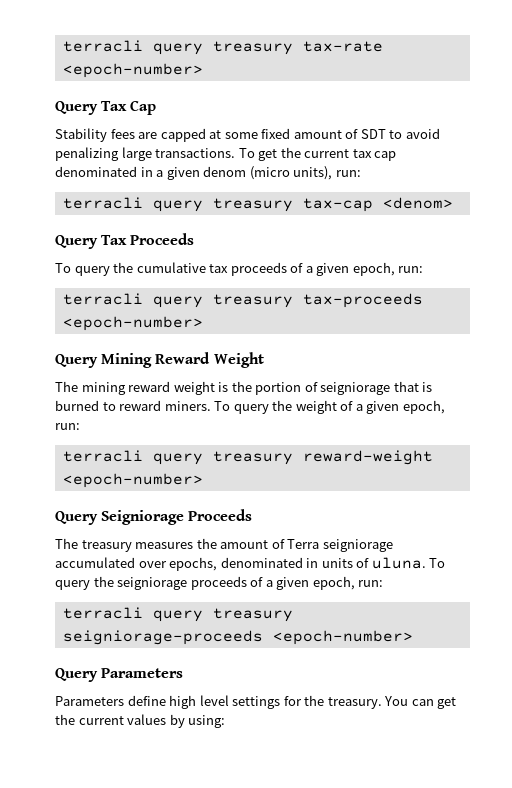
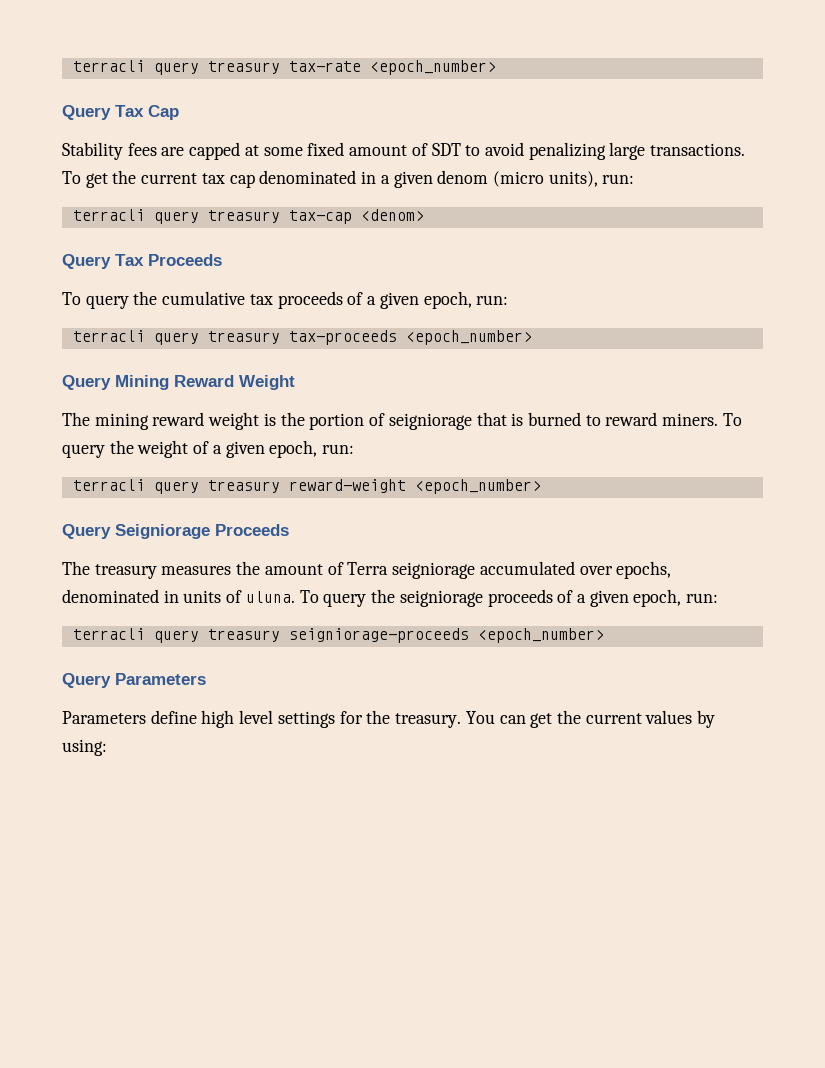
[62,63,203,78] <epoch-number> -> [369,60,496,75] <epoch_number>
[62,316,203,331] <epoch-number> -> [405,330,532,345] <epoch_number>
[62,473,203,488] <epoch-number> -> [414,479,541,494] <epoch_number>
[272,630,413,645] <epoch-number> -> [477,628,604,643] <epoch_number>

